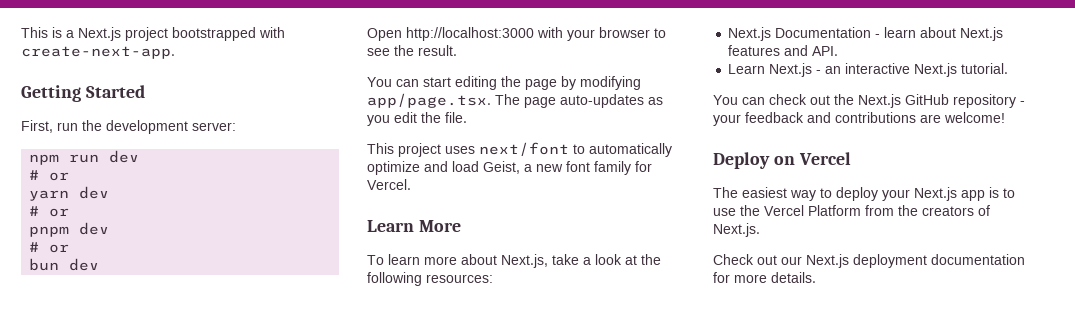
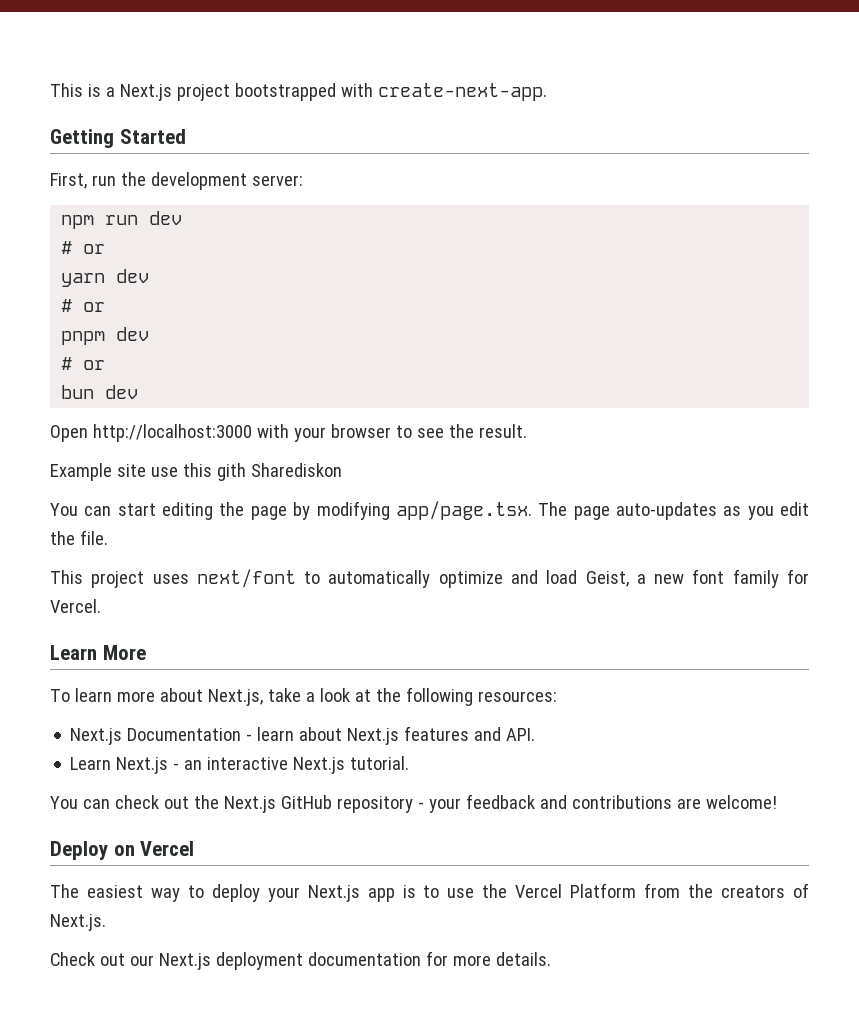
(457, 50) none -> [50,463,342,481] // Example site use this gith Sharediskon

